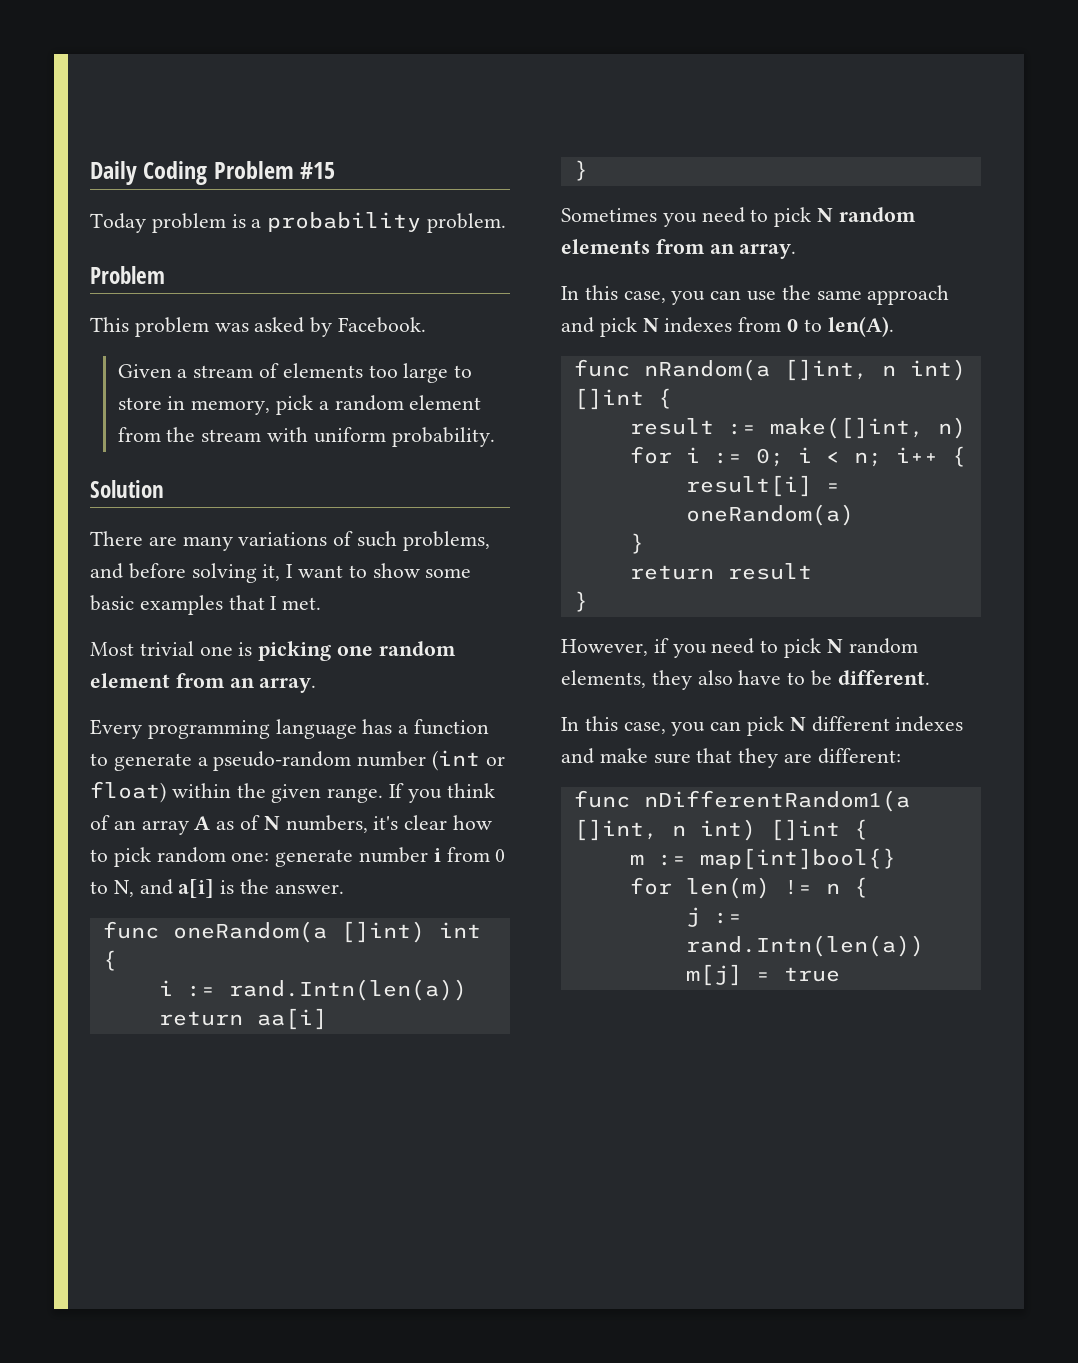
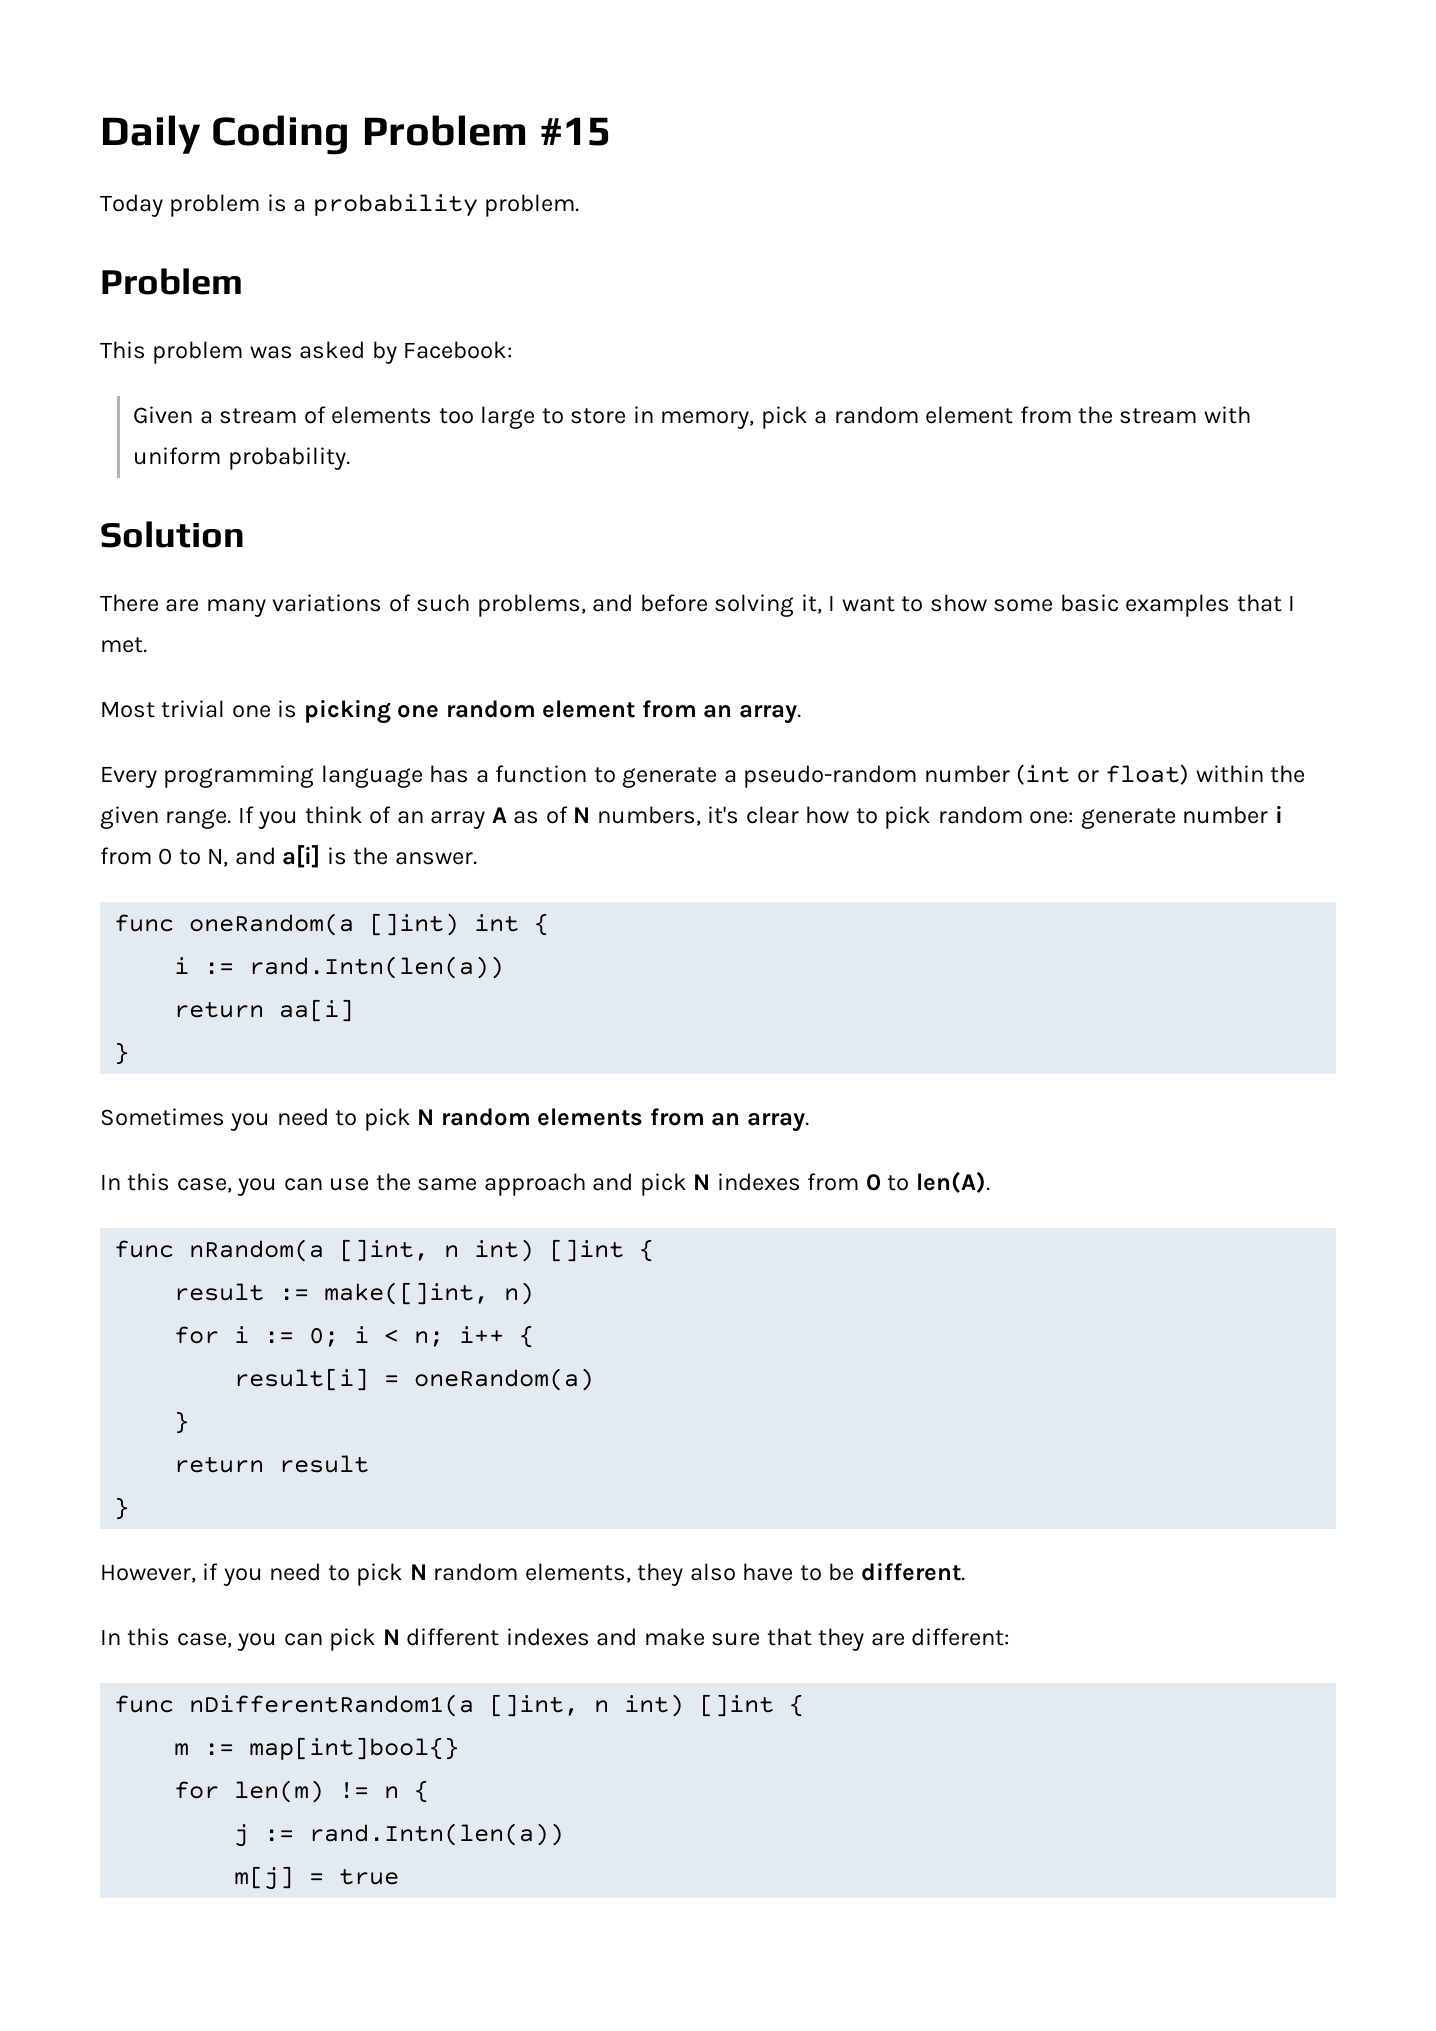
[338,317,427,333] Facebook. -> [403,341,514,359] Facebook:

